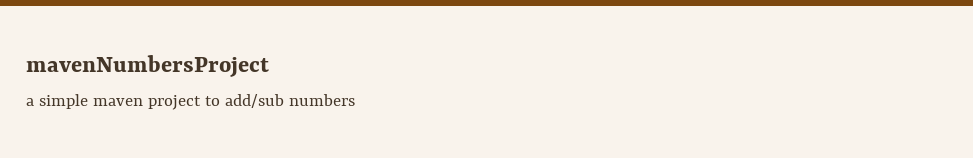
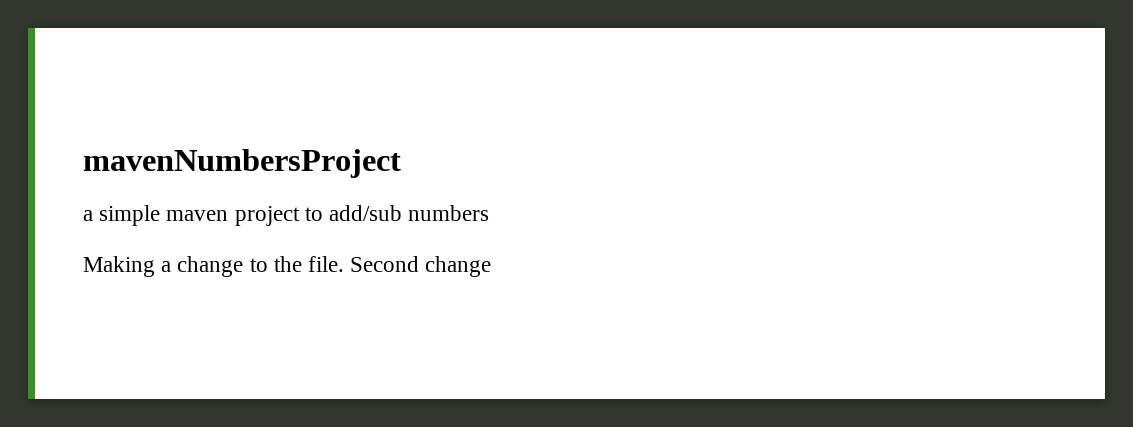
(355, 100) none -> [83,256,492,277] // Making a change to the file. Second change

